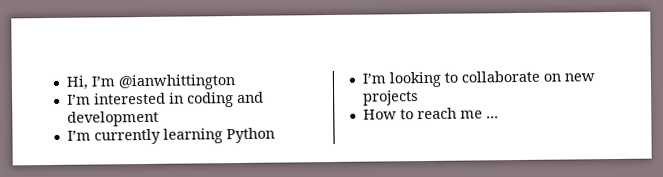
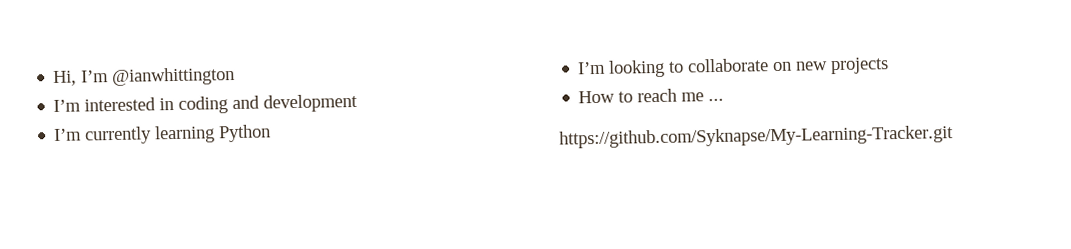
(499, 117) none -> [559,125,954,149] // https://github.com/Syknapse/My-Learning-Tracker.git

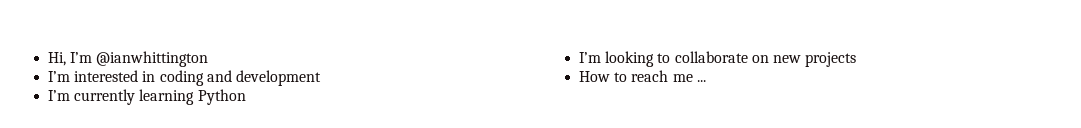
[559,125,954,149] // https://github.com/Syknapse/My-Learning-Tracker.git -> (706, 81) none

